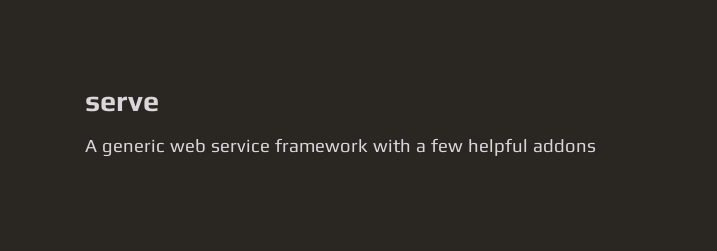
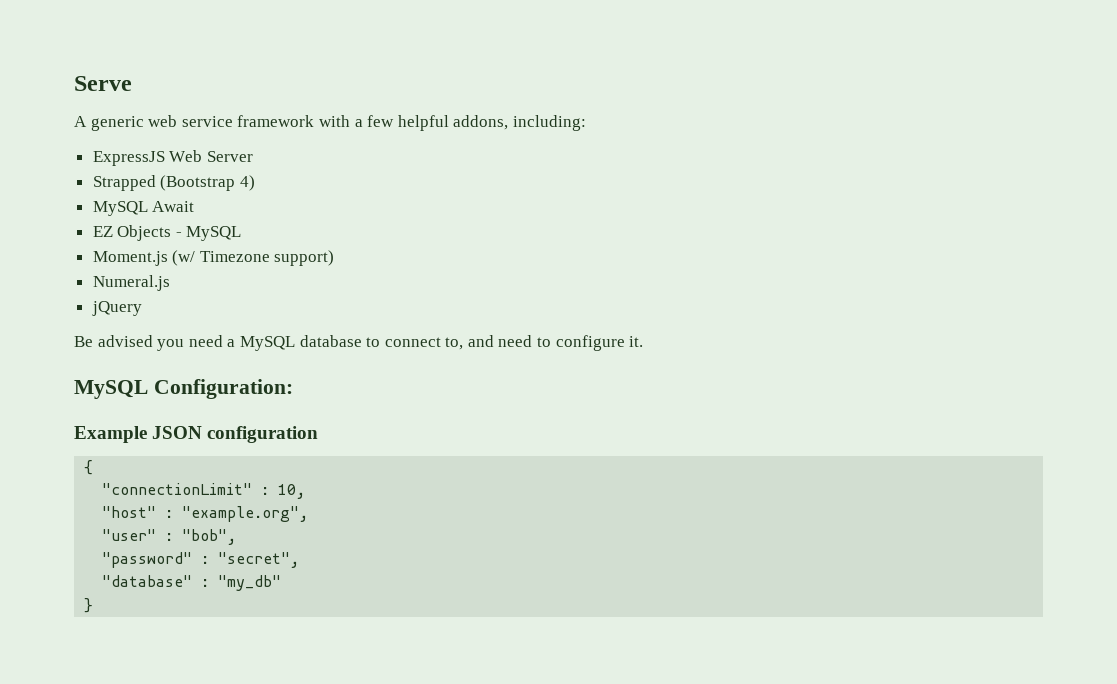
[85,96,159,112] serve -> [74,76,132,91] Serve
[532,139,596,153] addons -> [453,115,586,131] [92,150,253,166] [92,175,255,191] [92,201,195,216] [92,225,242,241] [92,250,335,266] [92,275,170,291] [91,301,142,316] [74,335,644,351] [74,379,293,399] [74,426,319,443] [84,460,94,475] [102,483,306,499] [102,506,309,522] [102,529,237,545] [102,552,300,568] [102,575,282,591] [84,598,94,613] addons, including: // ExpressJS Web Server // Strapped (Bootstrap 4) // MySQL Await // EZ Objects - MySQL // Moment.js (w/ Timezone support) // Numeral.js // jQuery // Be advised you need a MySQL database to connect to, and need to configure it. // MySQL Configuration: // Example JSON configuration // { // "connectionLimit" : 10, // "host" : "example.org", // "user" : "bob", // "password" : "secret", // "database" : "my_db" // }

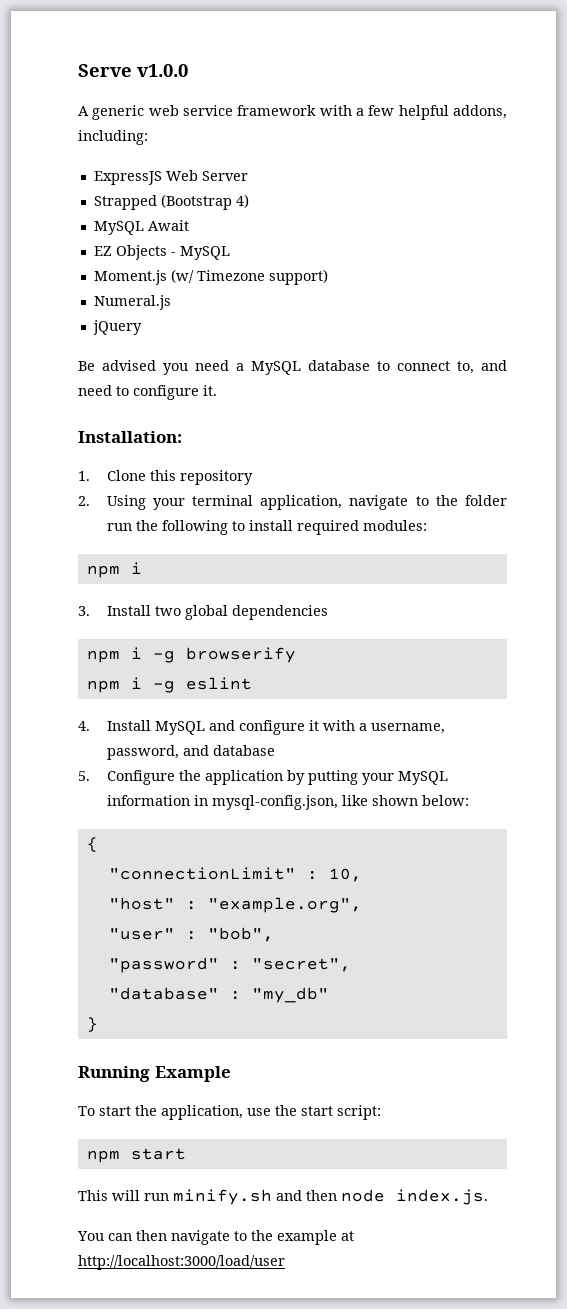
(132, 83) none -> [137,64,188,77] v1.0.0
[74,379,293,399] [74,426,319,443] MySQL Configuration: // Example JSON configuration -> [78,431,182,443] [78,470,253,485] [78,495,507,510] [106,520,427,535] [86,562,142,578] [78,605,328,620] [86,647,296,663] [86,677,252,693] [78,720,445,735] [106,745,275,760] [78,770,448,785] [106,795,469,810] Installation: // 1. Clone this repository // 2. Using your terminal application, navigate to the folder run the following to install required modules: // npm i // 3. Install two global dependencies // npm i -g browserify // npm i -g eslint // 4. Install MySQL and configure it with a username, password, and database // 5. Configure the application by putting your MySQL information in mysql-config.json, like shown below:
(94, 605) none -> [78,1066,231,1082] [78,1105,381,1120] [86,1148,186,1163] [78,1189,488,1205] [77,1230,354,1245] [78,1255,285,1270] // Running Example // To start the application, use the start script: // npm start // This will run minify.sh and then node index.js. // You can then navigate to the example at http://localhost:3000/load/user

